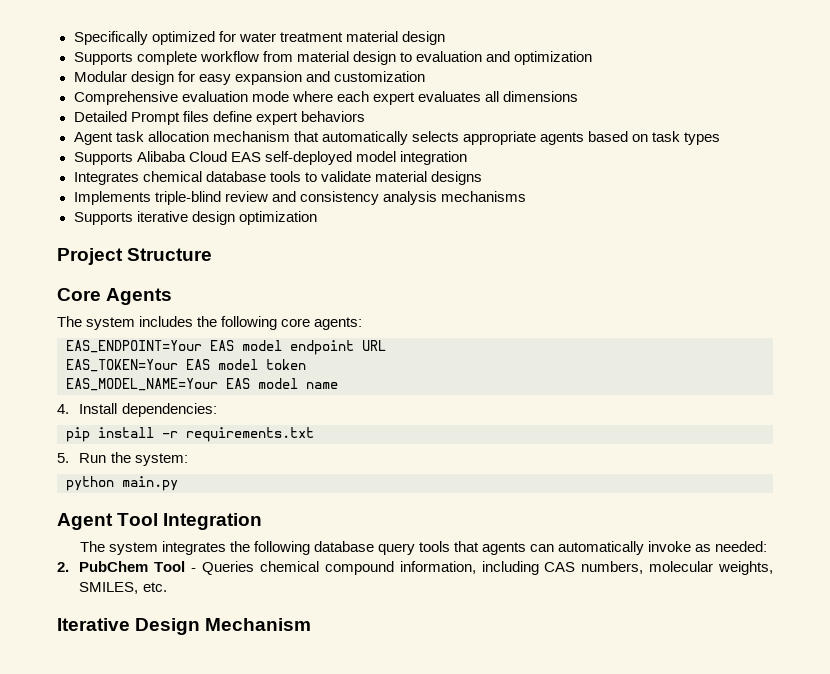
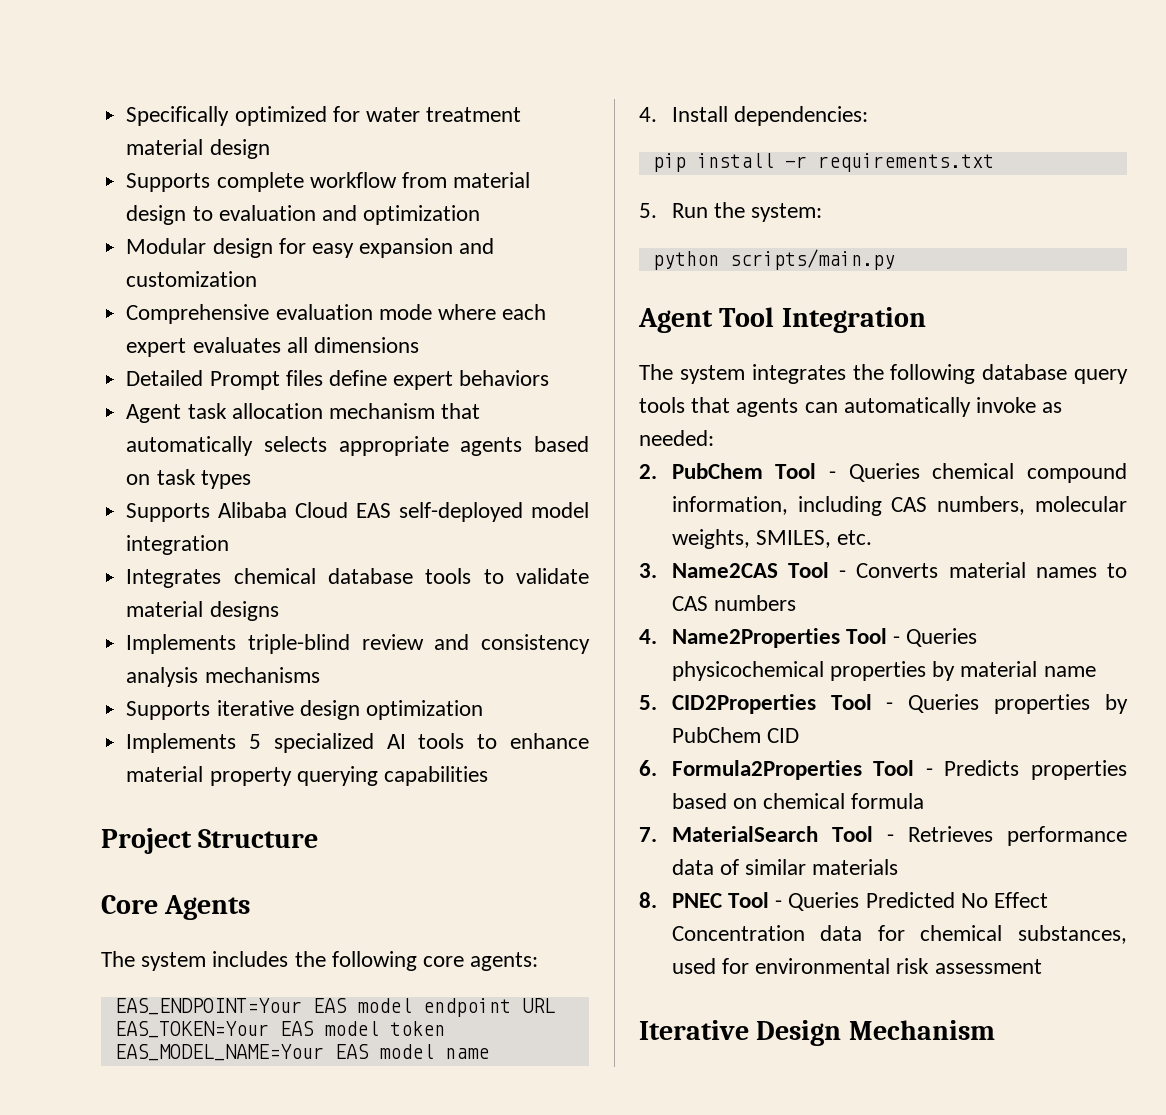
(317, 218) none -> [126,733,590,753] [126,766,488,786] // Implements 5 specialized AI tools to enhance material property querying capabilities
[122,476,178,491] main.py -> [729,249,895,270] scripts/main.py
(167, 587) none -> [639,562,1127,578] [671,595,796,611] [639,628,978,648] [671,661,1096,681] [639,694,1128,714] [671,727,799,743] [639,760,1127,780] [671,793,925,809] [639,826,1127,846] [671,859,899,875] [639,892,1048,911] [671,925,1127,944] [671,958,1042,974] // 3. Name2CAS Tool - Converts material names to CAS numbers // 4. Name2Properties Tool - Queries physicochemical properties by material name // 5. CID2Properties Tool - Queries properties by PubChem CID // 6. Formula2Properties Tool - Predicts properties based on chemical formula // 7. MaterialSearch Tool - Retrieves performance data of similar materials // 8. PNEC Tool - Queries Predicted No Effect Concentration data for chemical substances, used for environmental risk assessment

